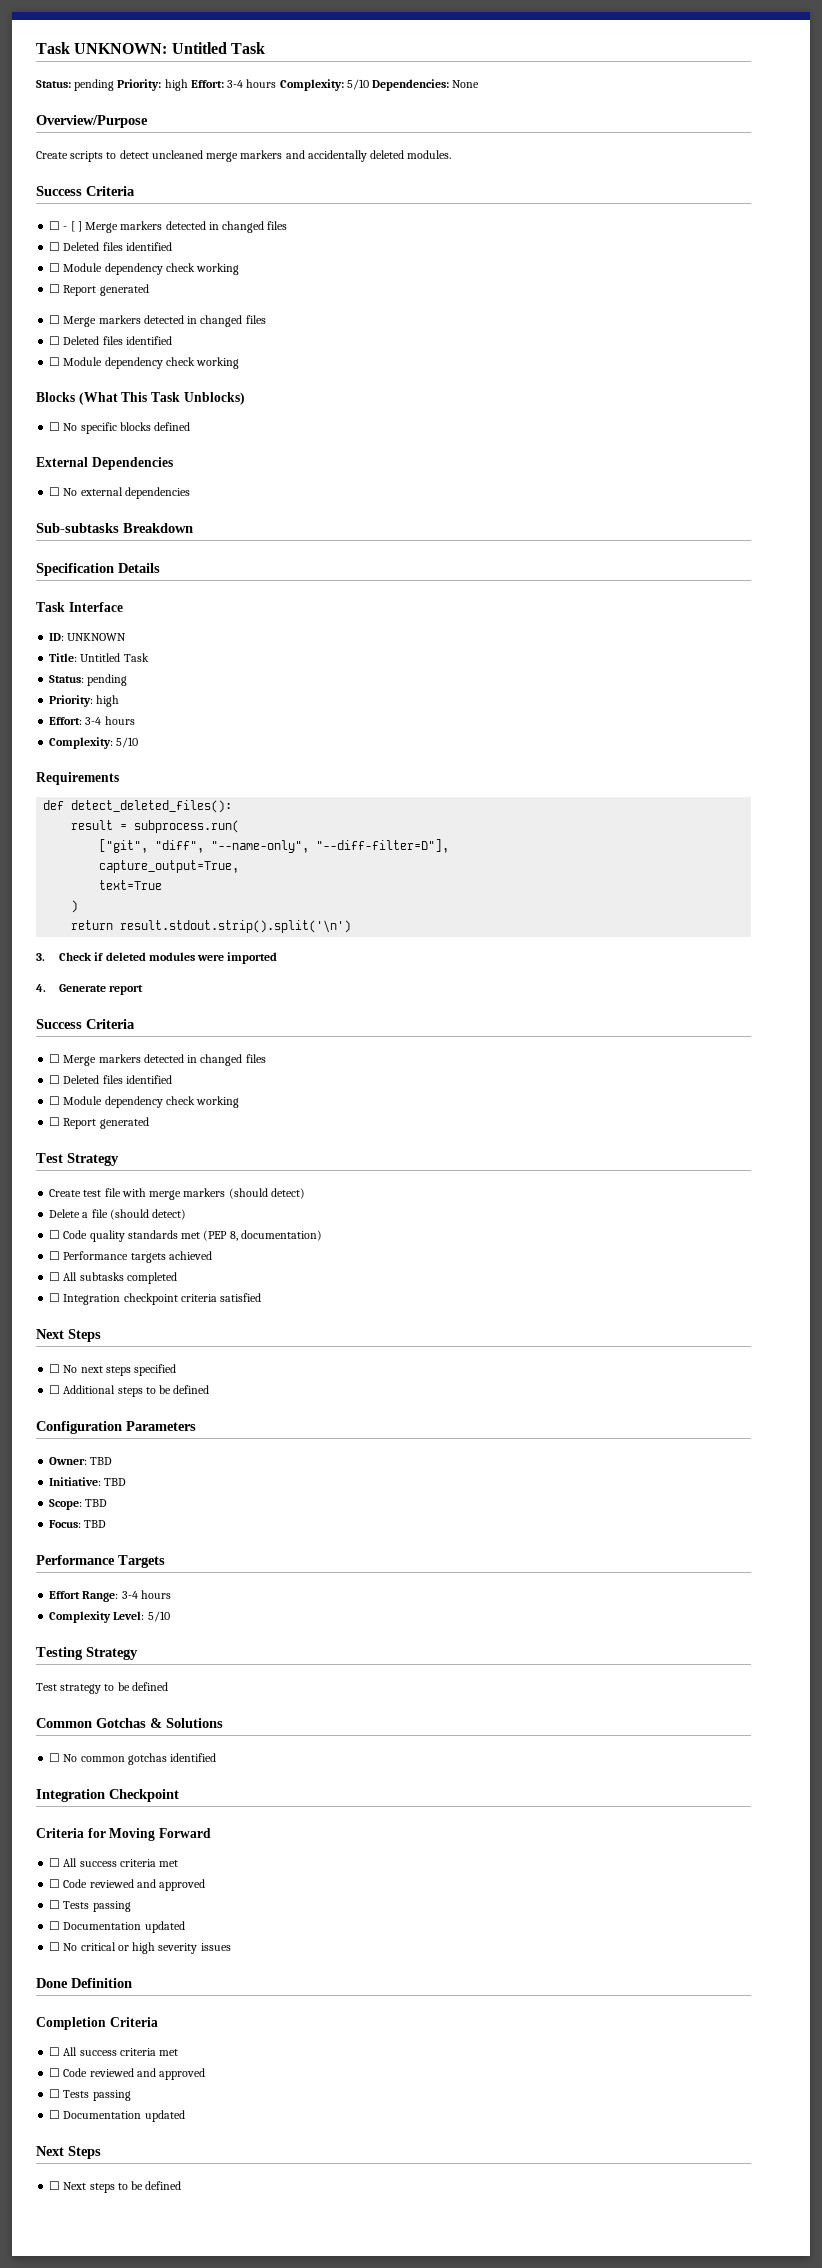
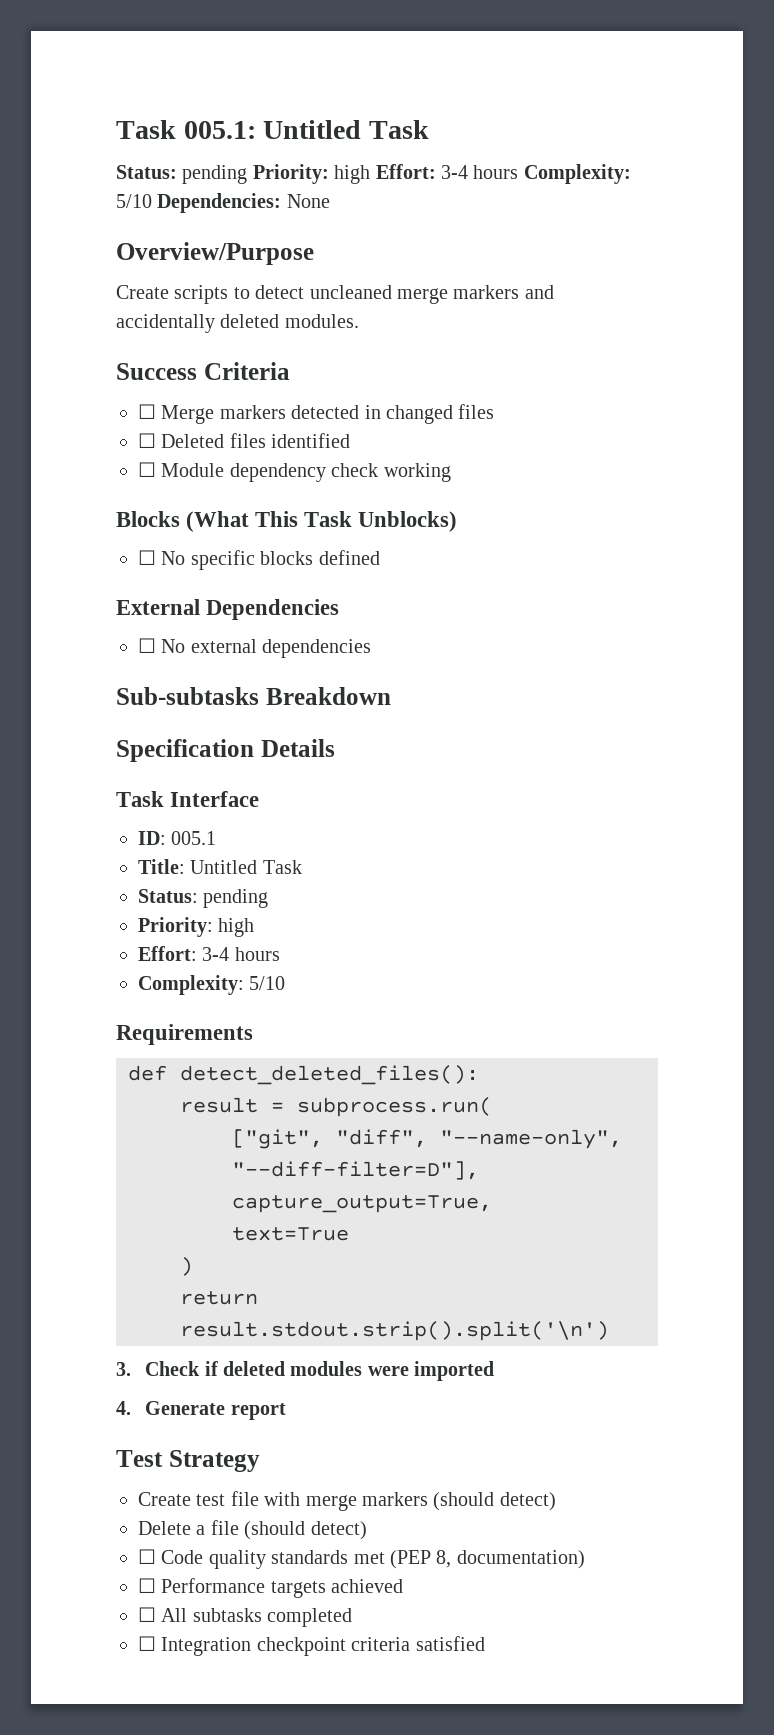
[36,42,168,54] Task UNKNOWN: -> [116,120,256,139] Task 005.1:
[49,221,288,233] [49,242,172,251] [49,263,240,275] [49,284,149,296] // ☐ - [ ] Merge markers detected in changed files // ☐ Deleted files identified // ☐ Module dependency check working // ☐ Report generated -> (290, 371) none
[67,633,127,641] UNKNOWN -> [171,831,217,845] 005.1
[36,1019,135,1029] [49,1054,266,1066] [49,1075,172,1084] [49,1096,240,1108] [49,1117,149,1129] // Success Criteria // ☐ Merge markers detected in changed files // ☐ Deleted files identified // ☐ Module dependency check working // ☐ Report generated -> (286, 1411) none
[36,1329,101,1342] [49,1364,177,1376] [49,1385,210,1397] [36,1421,196,1434] [49,1457,113,1465] [49,1477,127,1486] [49,1499,108,1510] [49,1520,107,1528] [36,1555,165,1568] [49,1590,171,1602] [49,1611,170,1623] [36,1647,138,1660] [36,1682,168,1694] [36,1718,223,1728] [49,1753,217,1765] [36,1789,179,1802] [36,1828,211,1841] [49,1858,179,1867] [49,1879,206,1891] [49,1900,131,1912] [49,1921,185,1933] [49,1942,231,1954] [36,1978,132,1988] [36,2017,158,2030] [49,2047,179,2056] [49,2068,206,2080] [49,2089,131,2101] [49,2110,185,2122] [36,2146,101,2159] [49,2181,182,2193] // Next Steps // ☐ No next steps specified // ☐ Additional steps to be defined // Configuration Parameters // Owner: TBD // Initiative: TBD // Scope: TBD // Focus: TBD // Performance Targets // Effort Range: 3-4 hours // Complexity Level: 5/10 // Testing Strategy // Test strategy to be defined // Common Gotchas & Solutions // ☐ No common gotchas identified // Integration Checkpoint // Criteria for Moving Forward // ☐ All success criteria met // ☐ Code reviewed and approved // ☐ Tests passing // ☐ Documentation updated // ☐ No critical or high severity issues // Done Definition // Completion Criteria // ☐ All success criteria met // ☐ Code reviewed and approved // ☐ Tests passing // ☐ Documentation updated // Next Steps // ☐ Next steps to be defined -> (485, 1643) none

